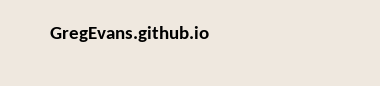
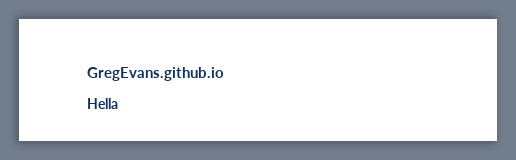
(209, 34) none -> [87,98,118,109] // Hella

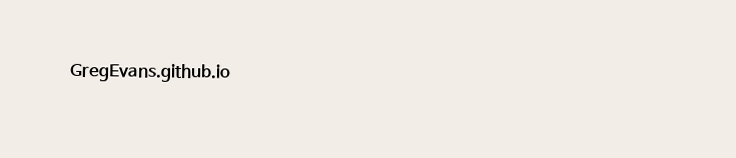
[87,98,118,109] // Hella -> (231, 72) none

